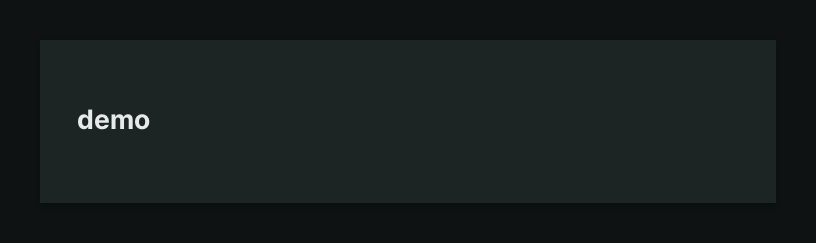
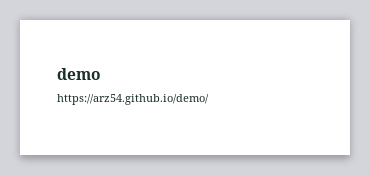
(150, 119) none -> [57,94,209,105] // https://arz54.github.io/demo/

